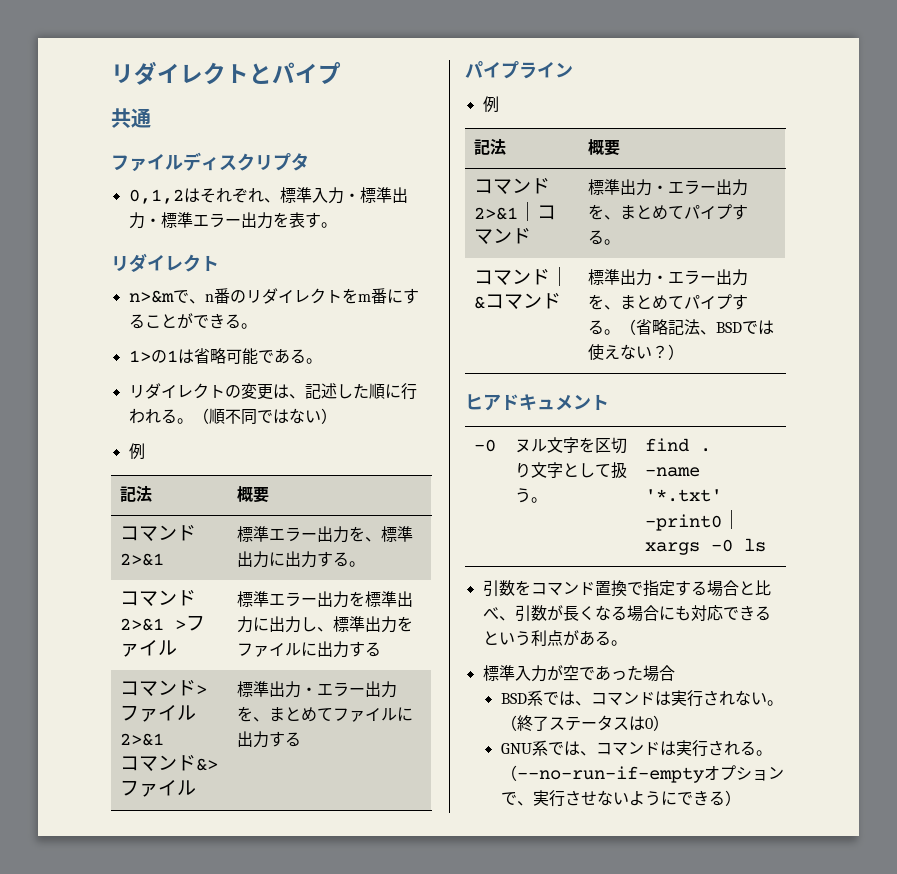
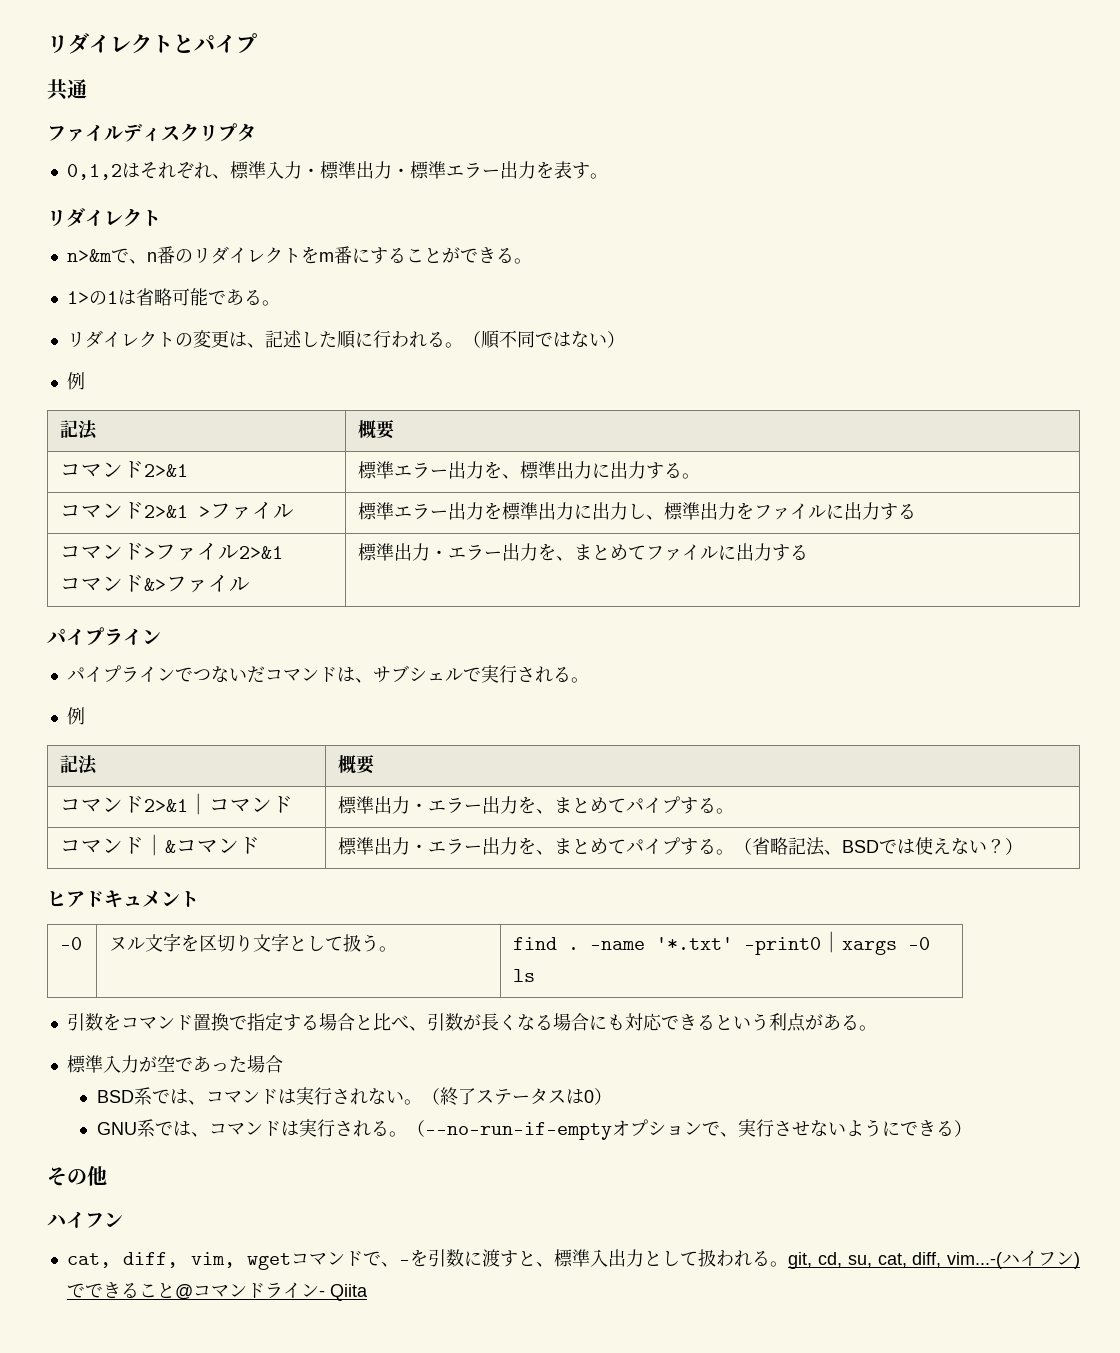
(573, 70) none -> [66,665,589,683] // パイプラインでつないだコマンドは、サブシェルで実行される。
(741, 798) none -> [47,1166,107,1186] [47,1211,123,1228] [66,1249,1081,1270] [66,1282,368,1301] // その他 // ハイフン // cat, diff, vim, wgetコマンドで、-を引数に渡すと、標準入出力として扱われる。git, cd, su, cat, diff, vim...-(ハイフン)でできること@コマンドライン- Qiita

